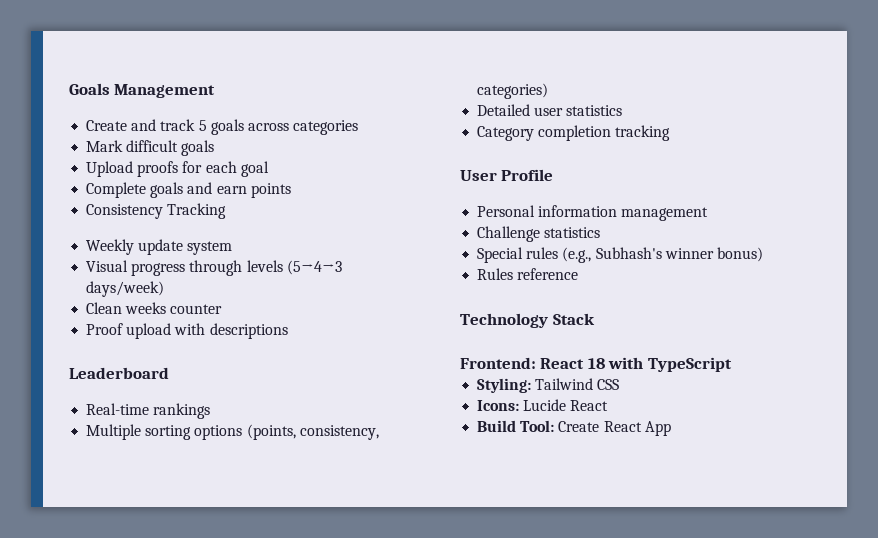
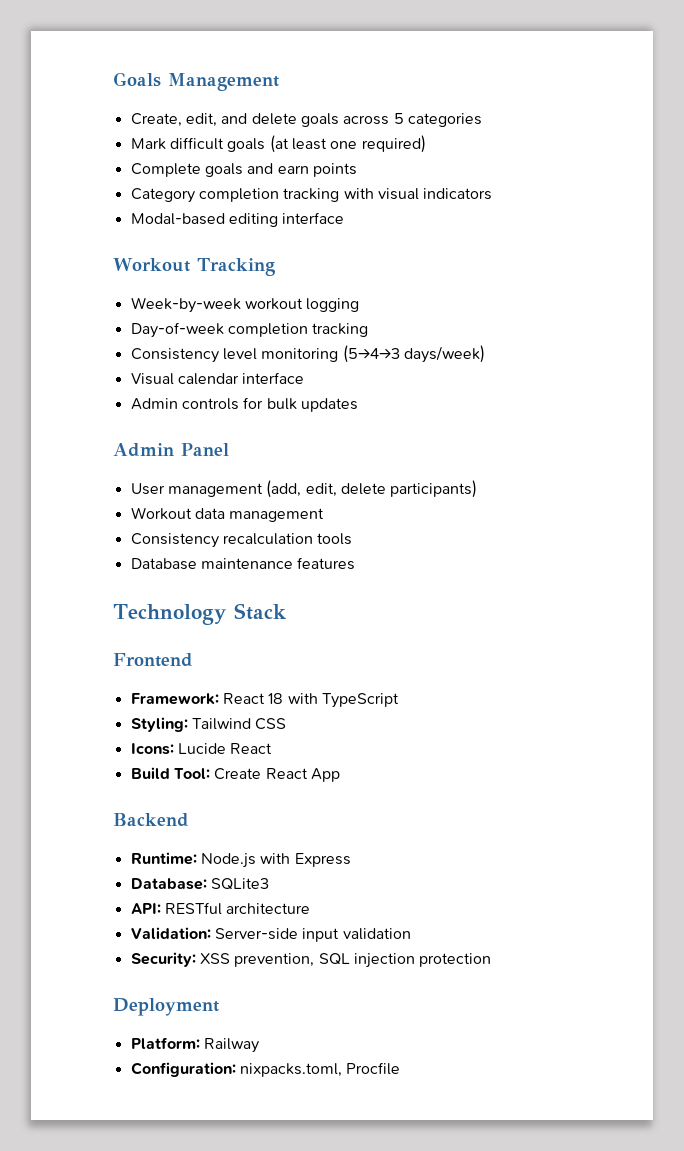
[86,119,207,131] Create and track 5 -> [130,113,297,127] Create, edit, and delete
(289, 127) none -> [393,113,404,124] 5
[86,161,269,177] // Upload proofs for each goal -> [269,135,426,153] (at least one required)
[86,203,227,219] [86,239,233,255] [86,260,342,276] [86,281,165,297] [86,302,223,314] [86,323,288,339] [69,367,169,379] [86,403,211,419] [86,424,379,440] [477,83,549,99] [477,104,623,116] [477,125,671,141] [460,169,554,181] [477,205,709,221] [477,226,601,242] [477,247,763,263] [477,268,579,280] Consistency Tracking // Weekly update system // Visual progress through levels (5→4→3 days/week) // Clean weeks counter // Proof upload with descriptions // Leaderboard // Real-time rankings // Multiple sorting options (points, consistency, categories) // Detailed user statistics // Category completion tracking // User Profile // Personal information management // Challenge statistics // Special rules (e.g., Subhash's winner bonus) // Rules reference -> [130,188,493,203] [130,212,345,227] [113,258,275,276] [130,297,360,313] [130,322,369,338] [130,345,485,363] [130,372,305,385] [130,397,358,412] [113,443,229,457] [130,480,478,498] [130,507,325,522] [130,533,353,548] [130,557,356,570] Category completion tracking with visual indicators // Modal-based editing interface // Workout Tracking // Week-by-week workout logging // Day-of-week completion tracking // Consistency level monitoring (5→4→3 days/week) // Visual calendar interface // Admin controls for bulk updates // Admin Panel // User management (add, edit, delete participants) // Workout data management // Consistency recalculation tools // Database maintenance features
[460,357,536,369] Frontend: -> [113,653,193,667] [130,693,219,705] Frontend // Framework:
(671, 428) none -> [113,813,189,827] [130,852,351,868] [130,878,269,890] [130,902,311,915] [130,927,411,942] [130,952,492,968] [113,998,219,1016] [130,1037,259,1053] [130,1062,401,1077] // Backend // Runtime: Node.js with Express // Database: SQLite3 // API: RESTful architecture // Validation: Server-side input validation // Security: XSS prevention, SQL injection protection // Deployment // Platform: Railway // Configuration: nixpacks.toml, Procfile

